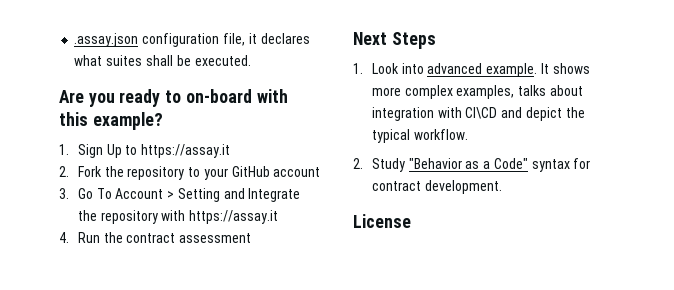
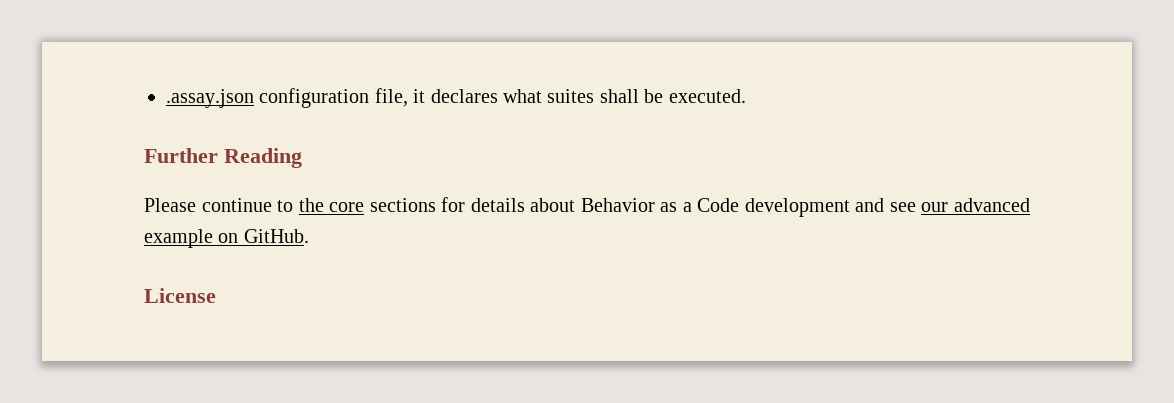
[59,89,288,107] [59,112,163,130] [59,144,231,158] [59,166,321,180] [59,188,301,202] [77,210,279,224] [59,232,252,243] [353,32,436,49] [353,63,590,77] [371,85,583,99] [371,107,585,121] [371,129,468,143] [353,158,591,172] [371,180,502,194] Are you ready to on-board with this example? // 1. Sign Up to https://assay.it // 2. Fork the repository to your GitHub account // 3. Go To Account > Setting and Integrate the repository with https://assay.it // 4. Run the contract assessment // Next Steps // 1. Look into advanced example. It shows more complex examples, talks about integration with CI\CD and depict the typical workflow. // 2. Study "Behavior as a Code" syntax for contract development. -> [144,148,302,168] [144,197,1030,217] [144,229,309,248] Further Reading // Please continue to the core sections for details about Behavior as a Code development and see our advanced example on GitHub.

